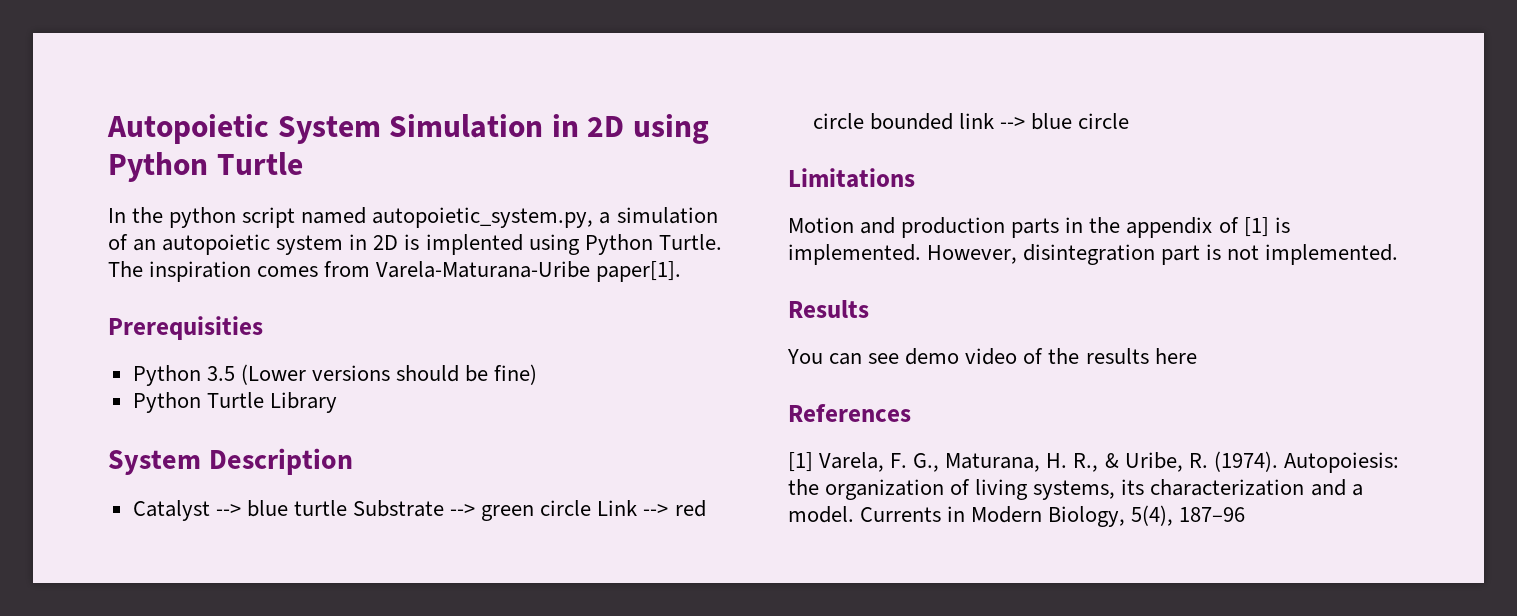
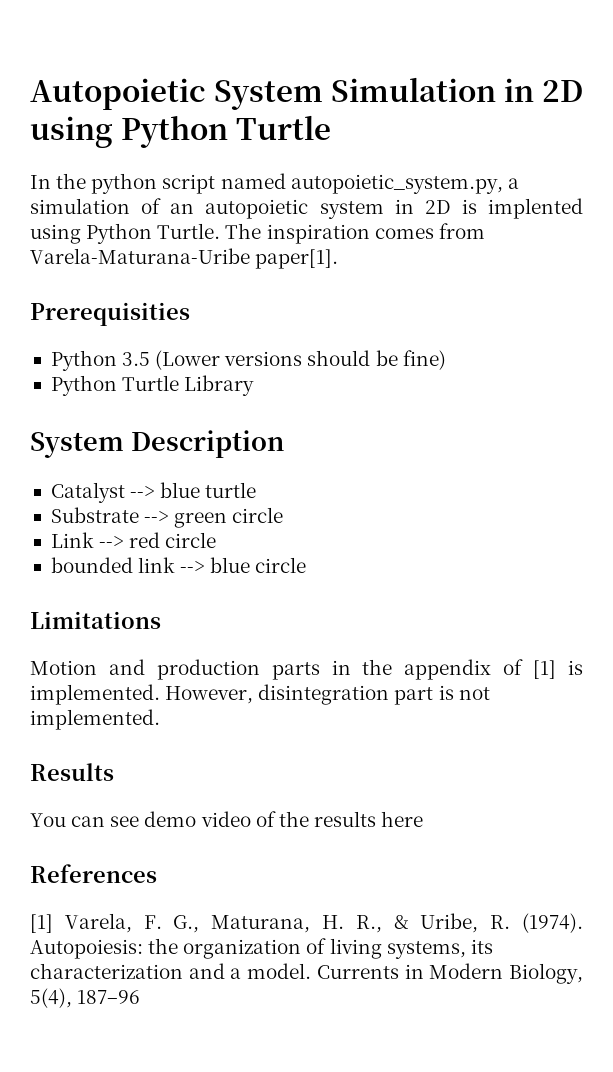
(347, 508) none -> (257, 490) //
(592, 508) none -> (284, 515) //
(864, 121) none -> (217, 540) //

